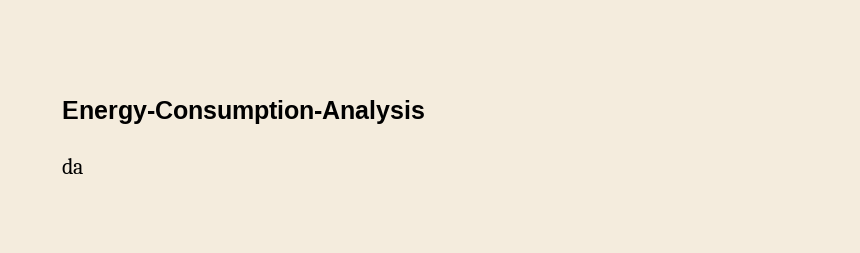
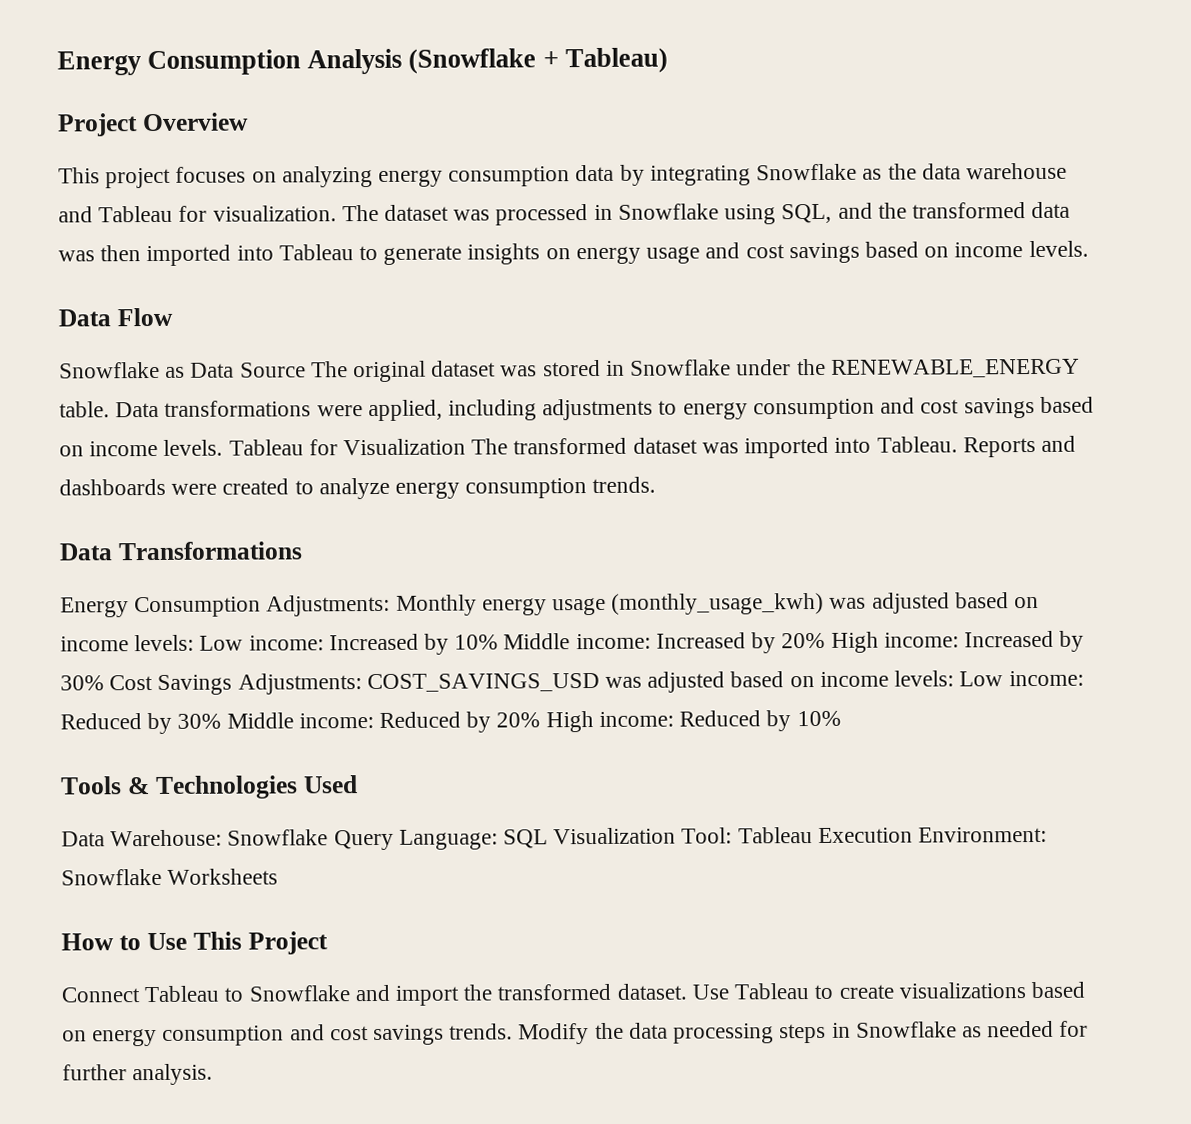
[62,100,425,124] [62,158,83,174] Energy-Consumption-Analysis // da -> [57,47,668,76] [57,112,249,137] [58,162,1067,189] [58,201,1071,226] [58,240,1089,267] [58,307,173,327] [59,358,1080,383] [59,396,1094,422] [59,435,1076,459] [59,476,657,500] [59,541,302,561] [60,592,1040,618] [60,630,1085,655] [60,670,1084,695] [60,710,841,735] [60,775,358,800] [61,826,1048,851] [61,868,279,886] [61,931,328,955] [61,981,1085,1006] [62,1020,1089,1047] [62,1063,214,1086] Energy Consumption Analysis (Snowflake + Tableau) // Project Overview // This project focuses on analyzing energy consumption data by integrating Snowflake as the data warehouse and Tableau for visualization. The dataset was processed in Snowflake using SQL, and the transformed data was then imported into Tableau to generate insights on energy usage and cost savings based on income levels. // Data Flow // Snowflake as Data Source The original dataset was stored in Snowflake under the RENEWABLE_ENERGY table. Data transformations were applied, including adjustments to energy consumption and cost savings based on income levels. Tableau for Visualization The transformed dataset was imported into Tableau. Reports and dashboards were created to analyze energy consumption trends. // Data Transformations // Energy Consumption Adjustments: Monthly energy usage (monthly_usage_kwh) was adjusted based on income levels: Low income: Increased by 10% Middle income: Increased by 20% High income: Increased by 30% Cost Savings Adjustments: COST_SAVINGS_USD was adjusted based on income levels: Low income: Reduced by 30% Middle income: Reduced by 20% High income: Reduced by 10% // Tools & Technologies Used // Data Warehouse: Snowflake Query Language: SQL Visualization Tool: Tableau Execution Environment: Snowflake Worksheets // How to Use This Project // Connect Tableau to Snowflake and import the transformed dataset. Use Tableau to create visualizations based on energy consumption and cost savings trends. Modify the data processing steps in Snowflake as needed for further analysis.

